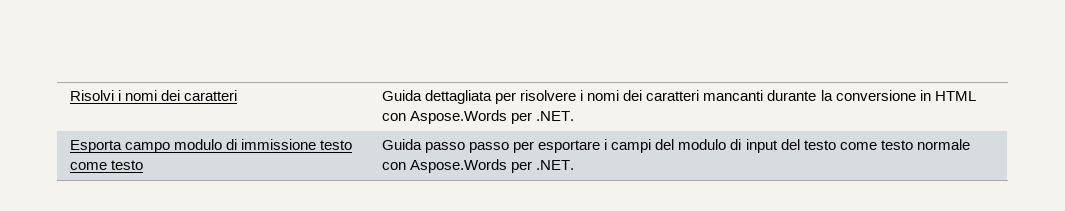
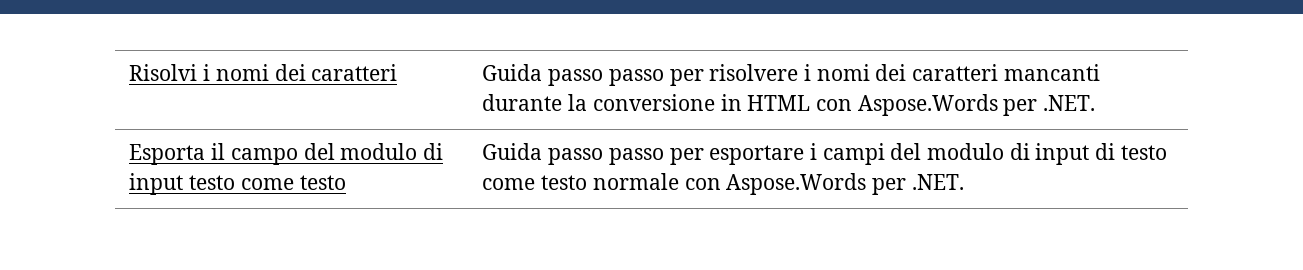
[425,90,493,104] dettagliata -> [548,69,664,86] passo passo
[125,139,317,153] campo modulo di immissione -> [211,143,443,165] [129,173,184,195] il campo del modulo di input
[780,139,800,150] del -> [1094,143,1115,160] di

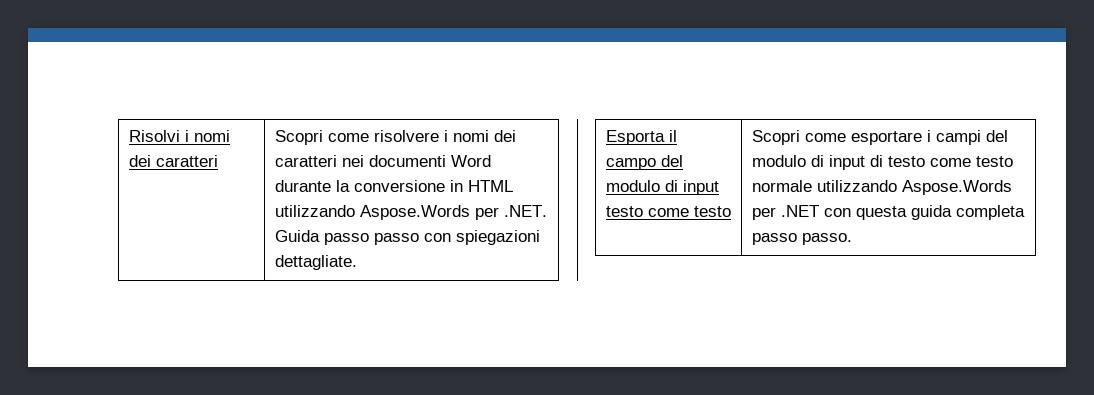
[482,64,704,86] Guida passo passo per -> [274,130,369,145] Scopri come
[1003,64,1100,81] mancanti -> [341,155,491,167] nei documenti Word
[815,94,1095,116] con Aspose.Words per .NET. -> [274,205,547,220] [274,230,540,245] [274,255,357,270] utilizzando Aspose.Words per .NET. Guida passo passo con spiegazioni dettagliate.
[482,143,704,165] Guida passo passo per -> [751,130,846,145] Scopri come
[684,173,964,195] con Aspose.Words per .NET. -> [816,180,1012,195] [751,205,1025,220] [751,233,852,245] utilizzando Aspose.Words per .NET con questa guida completa passo passo.

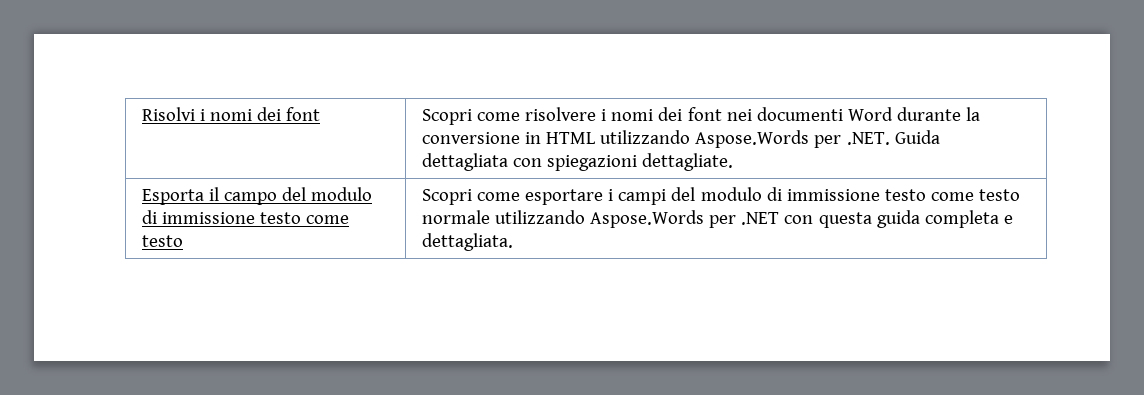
[155,155,218,167] caratteri -> [286,107,321,121] font
[274,155,337,167] caratteri -> [687,107,722,121] font
[323,233,419,245] passo passo -> [421,153,508,171] dettagliata
[682,180,719,195] input -> [161,212,255,224] immissione
[828,155,883,170] input di -> [786,189,880,201] immissione
[751,233,852,245] passo passo. -> [1003,215,1013,224] [421,233,513,251] e dettagliata.

